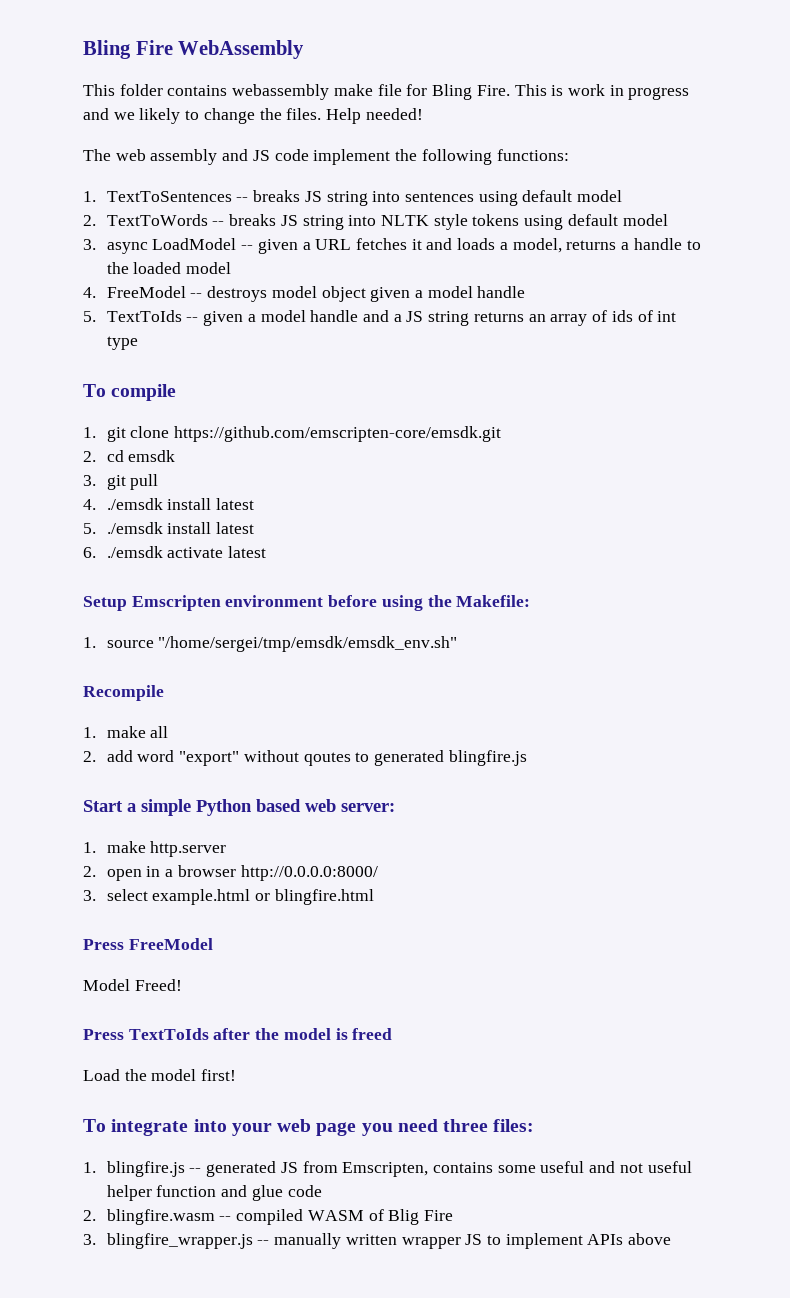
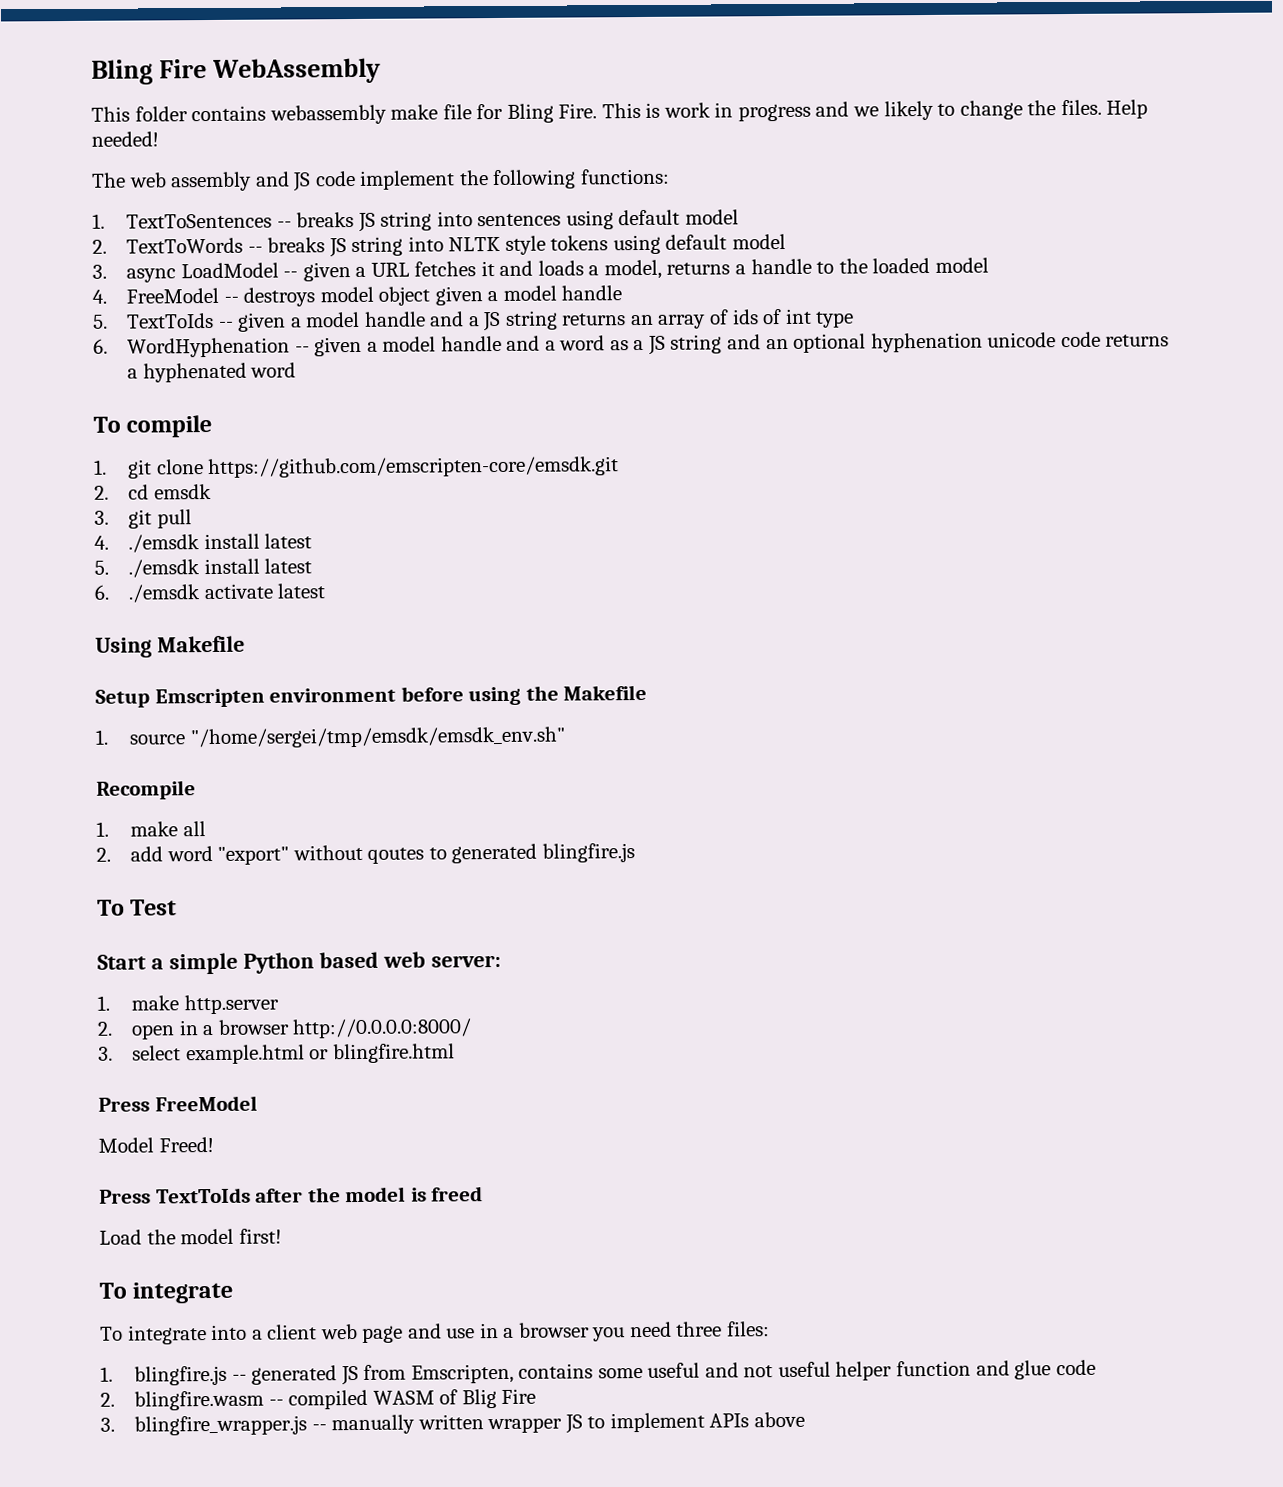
(138, 343) none -> [93,331,1170,358] [127,362,297,383] // 6. WordHyphenation -- given a model handle and a word as a JS string and an optional hyphenation unicode code returns a hyphenated word
(267, 552) none -> [95,635,245,658] // Using Makefile
[456,595,531,607] Makefile: -> [563,684,648,701] Makefile
(527, 758) none -> [97,899,178,916] // To Test
[193,1119,357,1136] into your web page -> [100,1322,590,1345] // To integrate into a client web page and use in a browser

